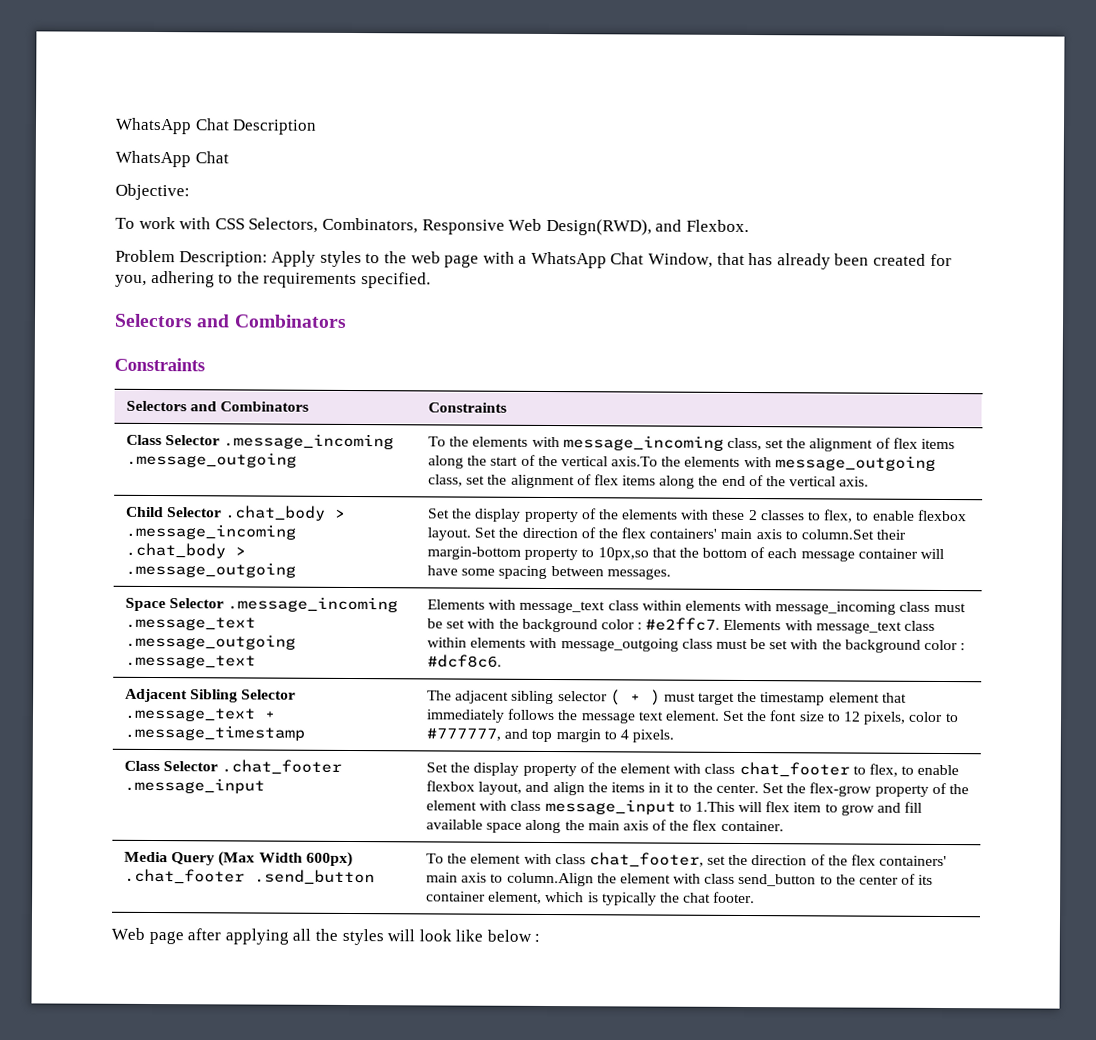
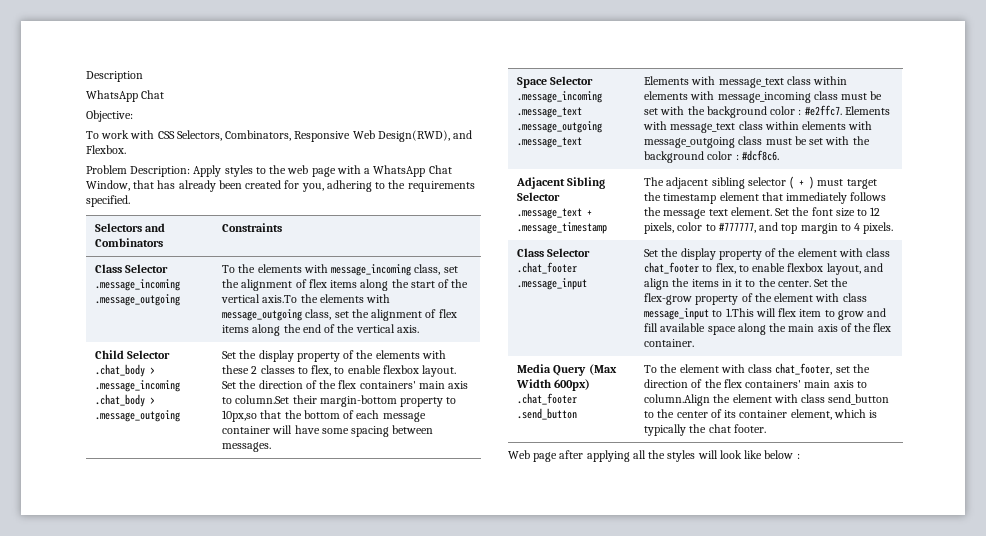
[115,117,230,135] WhatsApp Chat -> (86, 76) none
[114,313,347,328] [114,357,205,372] // Selectors and Combinators // Constraints -> (130, 201) none

